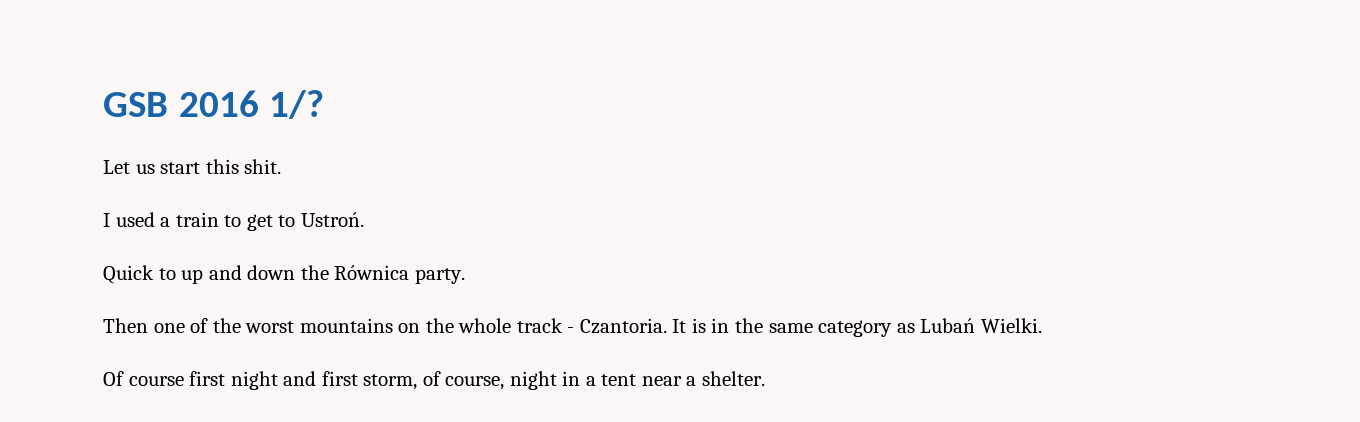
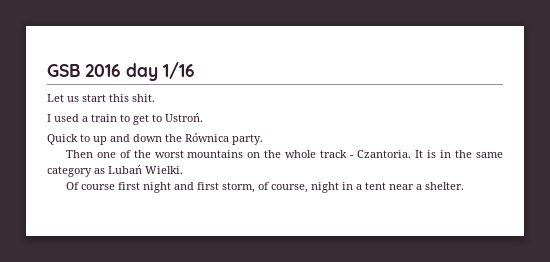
[269,90,325,119] 1/? -> [126,62,195,81] day 1/16

